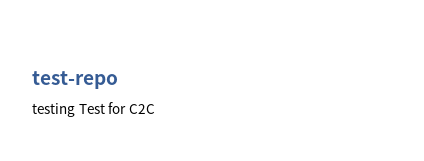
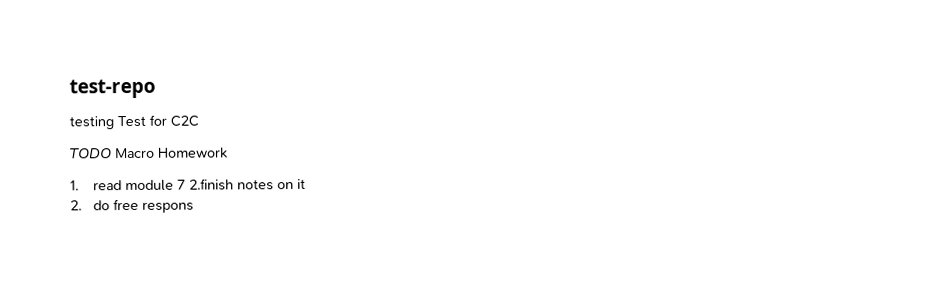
(155, 109) none -> [70,147,228,159] [70,178,307,192] [70,198,195,213] // TODO Macro Homework // 1. read module 7 2.finish notes on it // 2. do free respons

